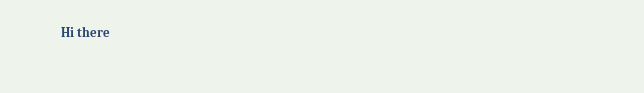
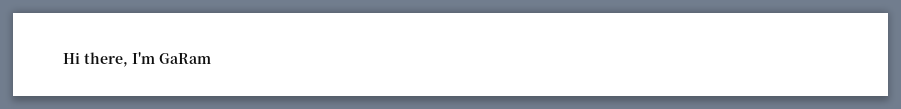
[77,26,111,37] there -> [84,52,211,67] there, I'm GaRam

